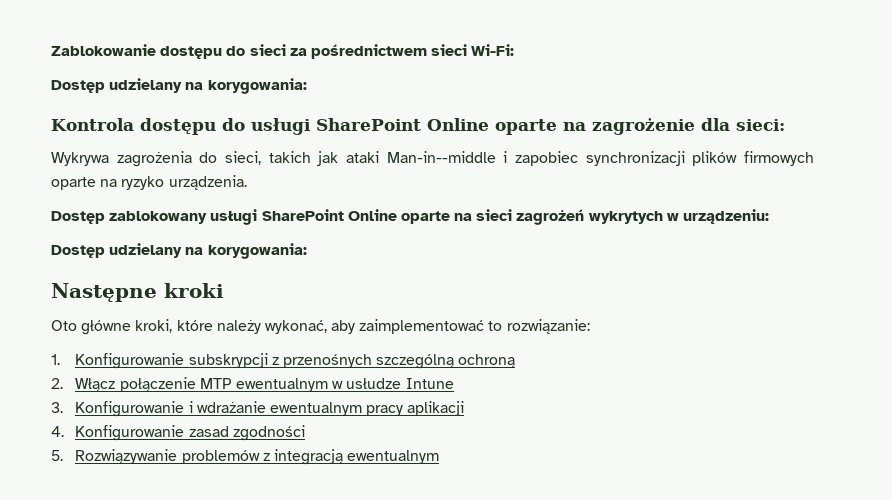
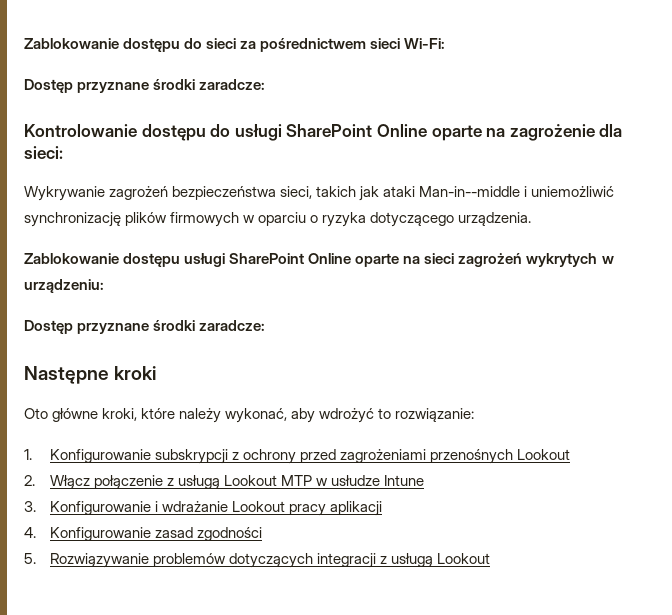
[109,78,307,94] [51,118,134,131] udzielany na korygowania: // Kontrola -> [77,79,266,93] [24,124,137,137] przyznane środki zaradcze: // Kontrolowanie
[51,151,218,167] Wykrywa zagrożenia do -> [24,186,277,201] Wykrywanie zagrożeń bezpieczeństwa
[515,151,814,166] [51,176,165,190] zapobiec synchronizacji plików firmowych oparte na ryzyko -> [531,186,615,197] [24,212,455,227] uniemożliwić synchronizację plików firmowych w oparciu o ryzyka dotyczącego
[51,211,208,224] Dostęp zablokowany -> [24,253,181,267] Zablokowanie dostępu
[109,243,307,259] udzielany na korygowania: -> [77,320,266,334] przyznane środki zaradcze:
[359,319,485,334] zaimplementować -> [319,408,375,423] wdrożyć
[283,354,516,369] przenośnych szczególną ochroną -> [242,449,571,464] ochrony przed zagrożeniami przenośnych Lookout
[199,378,329,392] MTP ewentualnym -> [166,475,313,489] z usługą Lookout MTP
[270,402,363,416] ewentualnym -> [231,501,285,512] Lookout
[262,449,440,465] z integracją ewentualnym -> [228,553,491,568] dotyczących integracji z usługą Lookout

